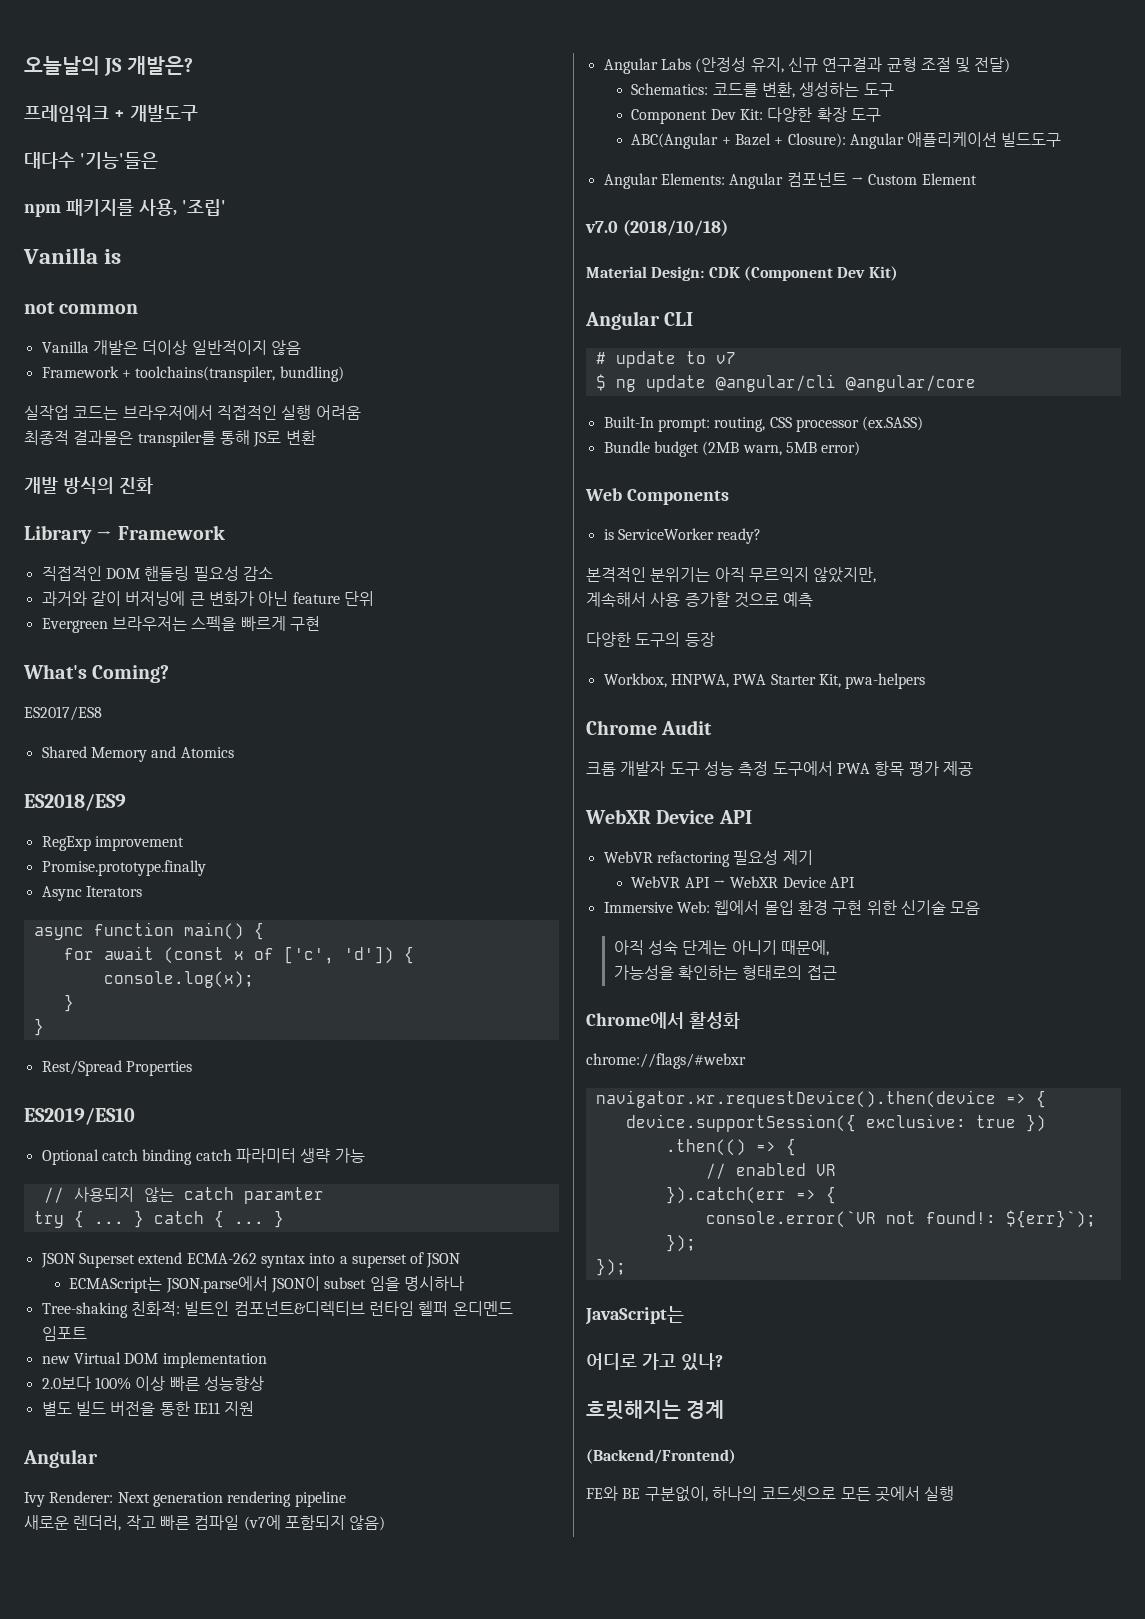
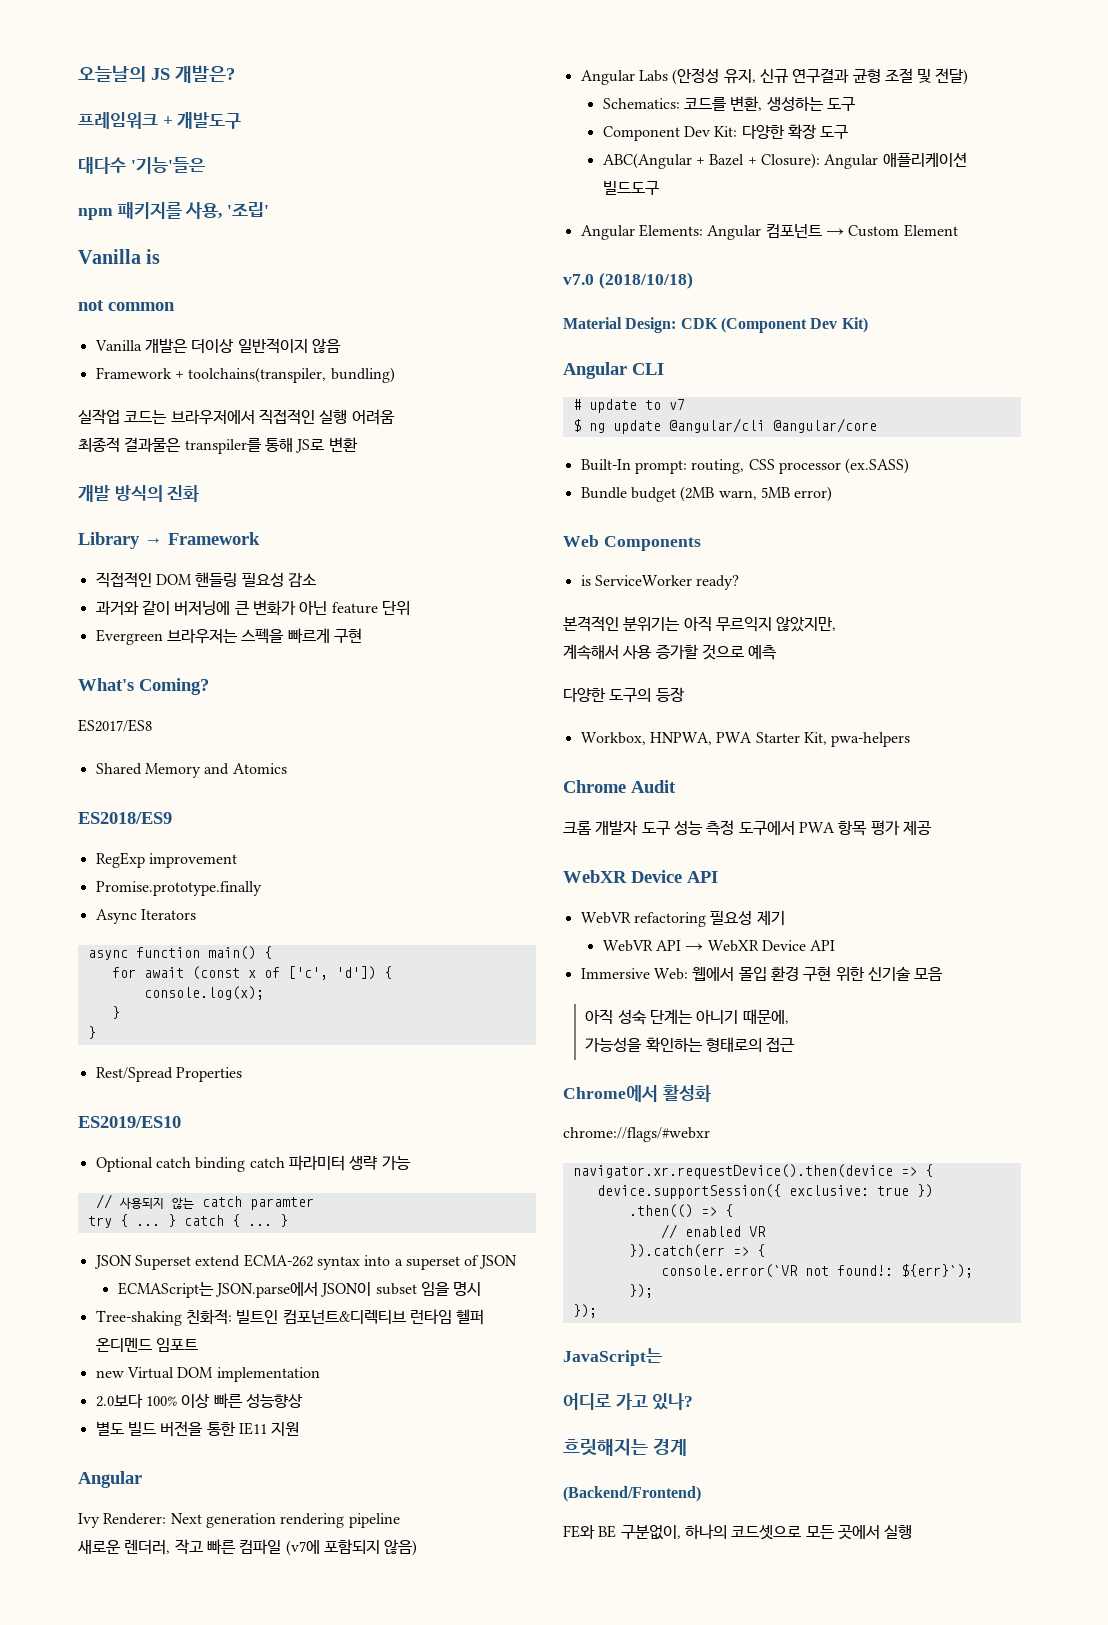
[403,1276,464,1291] 명시하나 -> [453,1282,482,1296] 명시

